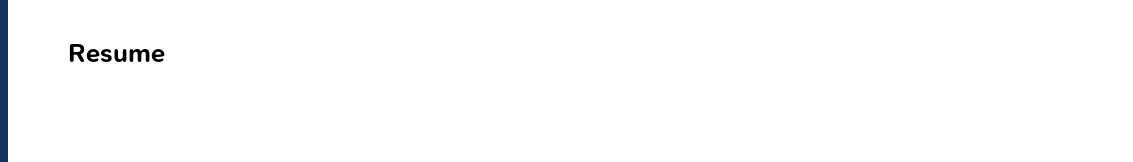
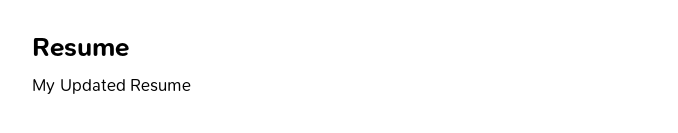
[68,44,165,63] Resume -> [32,38,129,57] [32,79,192,95] Resume // My Updated Resume

